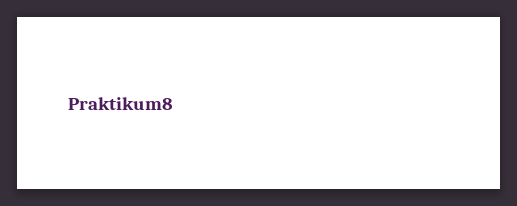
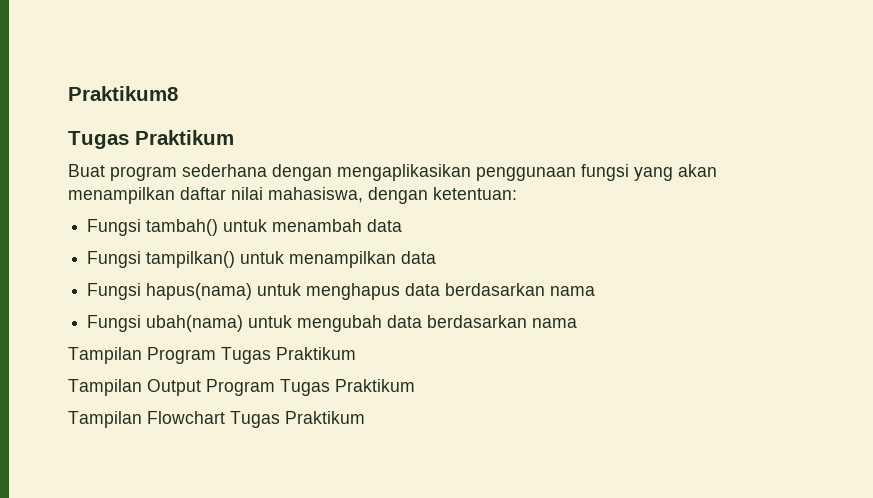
(173, 103) none -> [68,130,234,149] [68,164,717,181] [68,187,517,204] [87,219,403,236] [87,251,437,268] [87,283,596,300] [87,315,578,332] [68,347,356,364] [68,379,415,396] [68,411,365,428] // Tugas Praktikum // Buat program sederhana dengan mengaplikasikan penggunaan fungsi yang akan menampilkan daftar nilai mahasiswa, dengan ketentuan: // Fungsi tambah() untuk menambah data // Fungsi tampilkan() untuk menampilkan data // Fungsi hapus(nama) untuk menghapus data berdasarkan nama // Fungsi ubah(nama) untuk mengubah data berdasarkan nama // Tampilan Program Tugas Praktikum // Tampilan Output Program Tugas Praktikum // Tampilan Flowchart Tugas Praktikum

